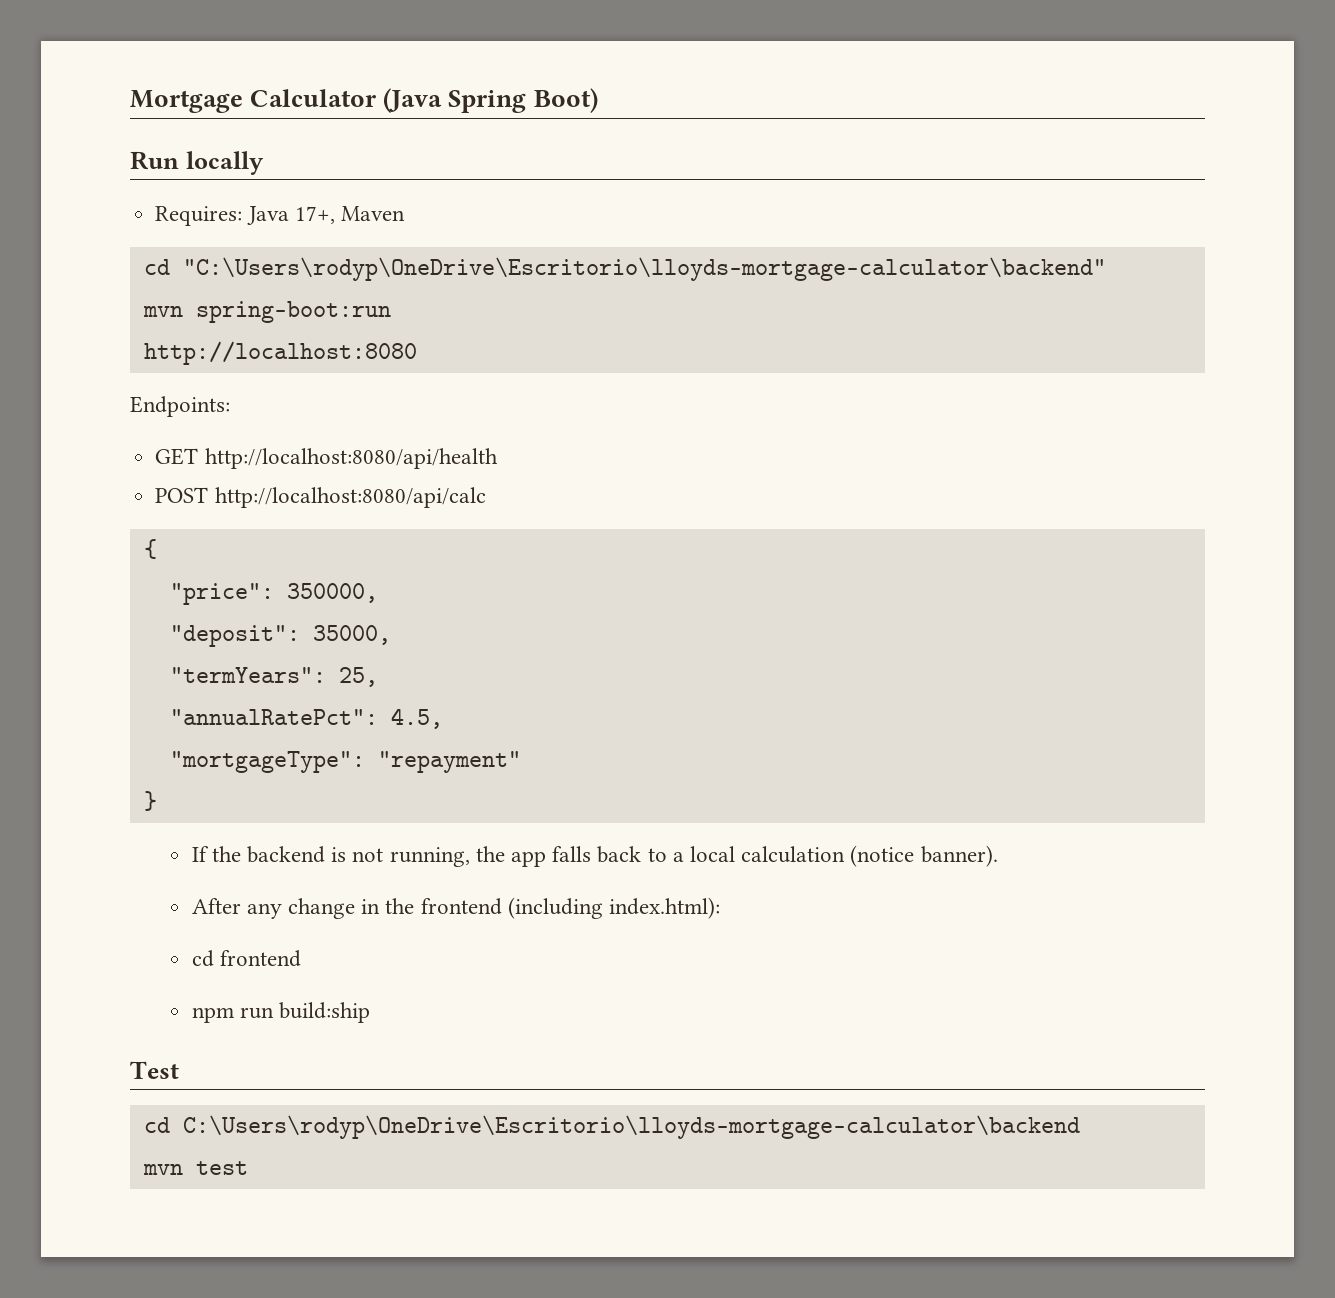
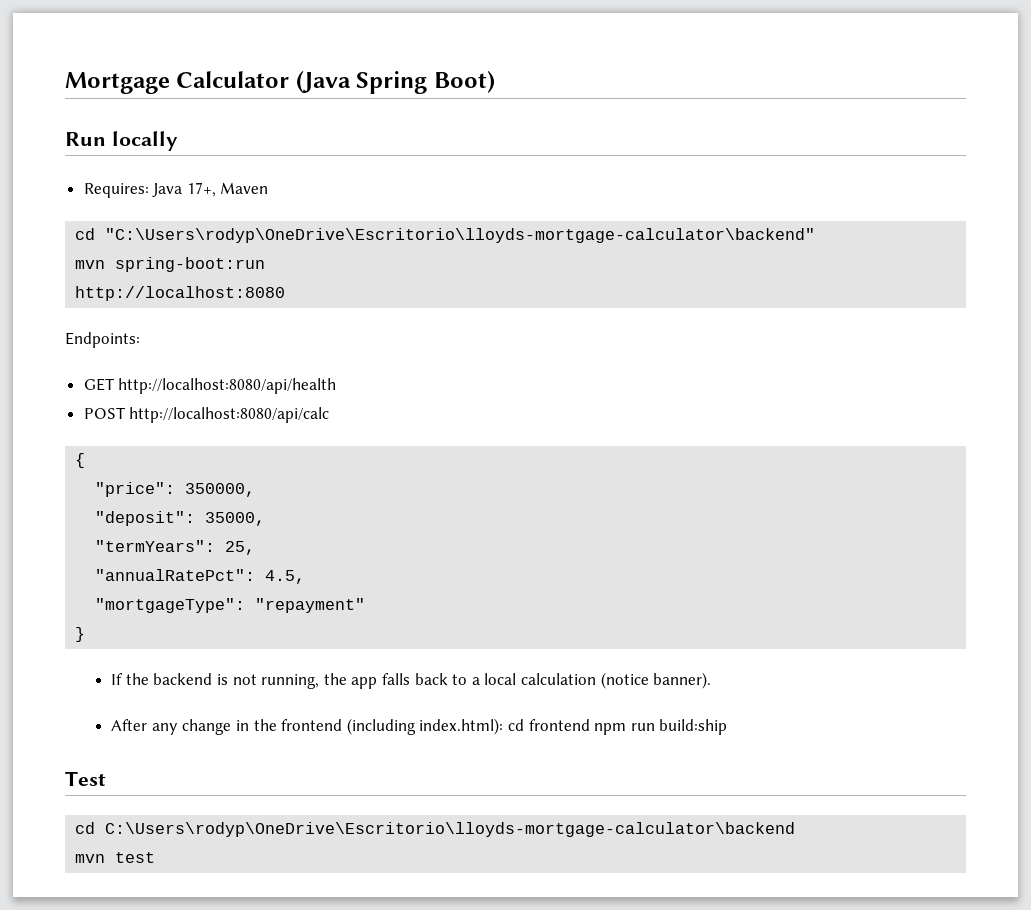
(721, 908) // -> (504, 726) none
(301, 958) // -> (590, 725) none

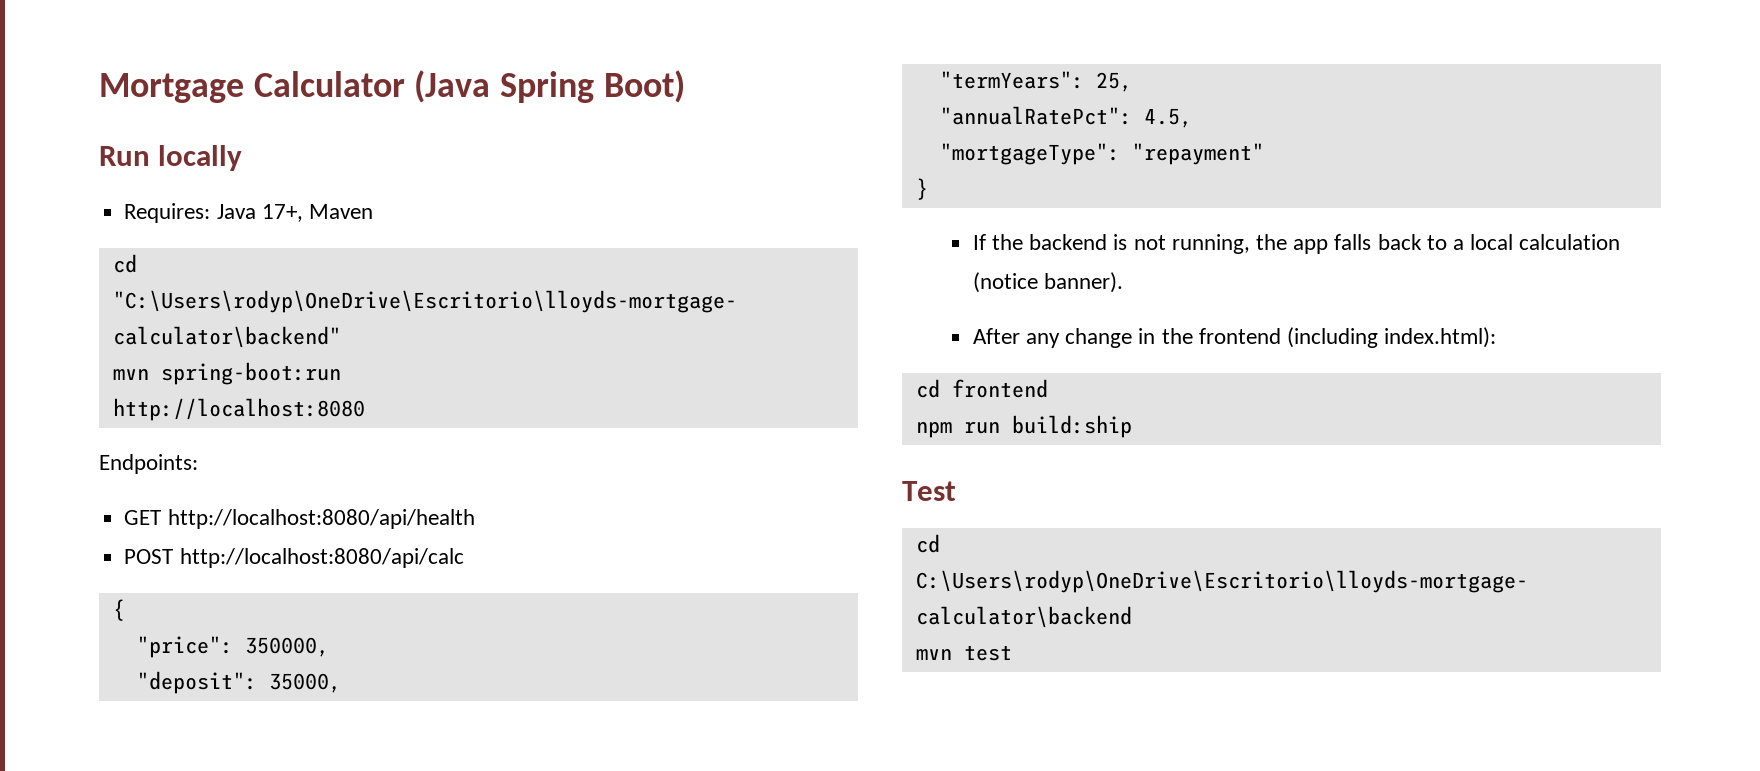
(504, 726) none -> (1497, 337) //
(590, 725) none -> (1048, 388) //

